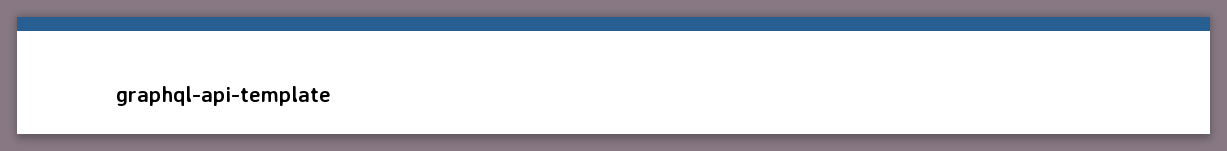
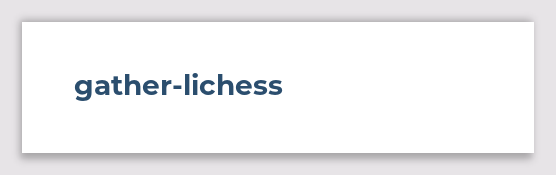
[116,86,331,106] graphql-api-template -> [74,73,283,101] gather-lichess

